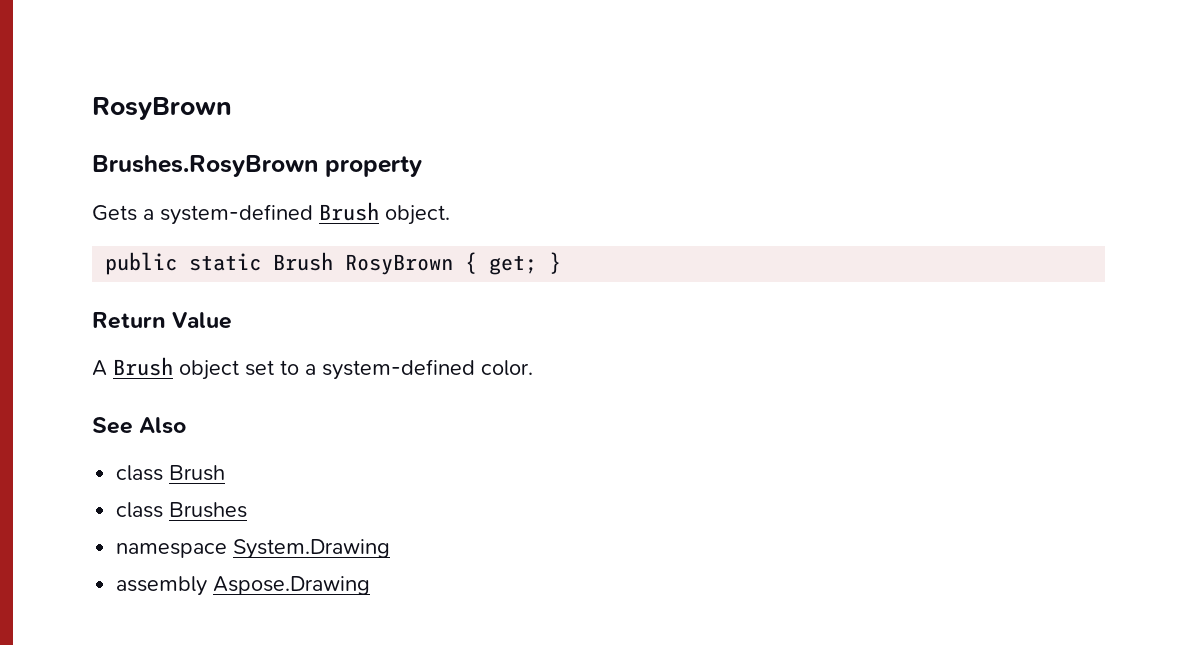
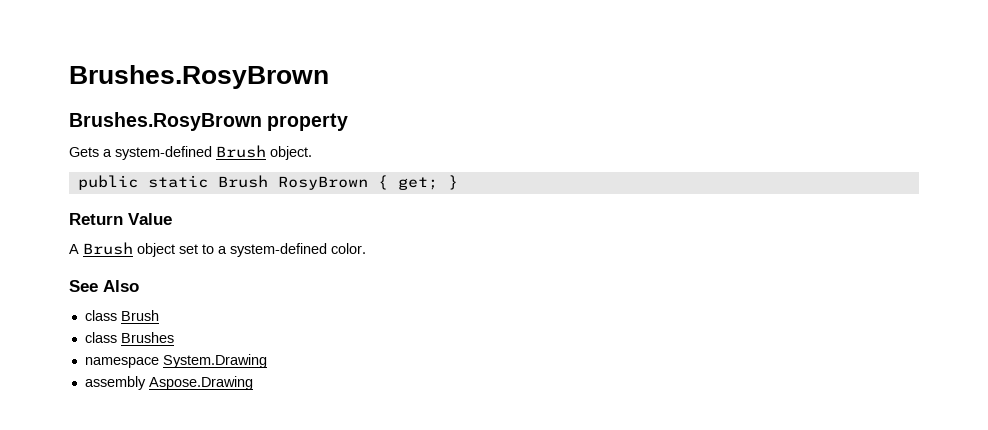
[92,97,232,120] RosyBrown -> [69,65,329,89] Brushes.RosyBrown

